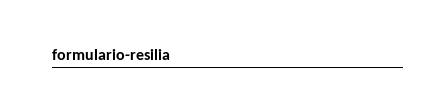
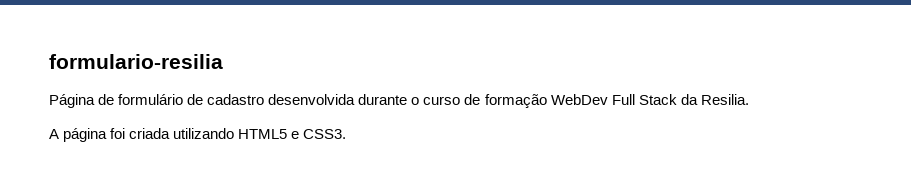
(170, 54) none -> [49,94,749,108] [49,128,347,142] // Página de formulário de cadastro desenvolvida durante o curso de formação WebDev Full Stack da Resilia. // A página foi criada utilizando HTML5 e CSS3.

